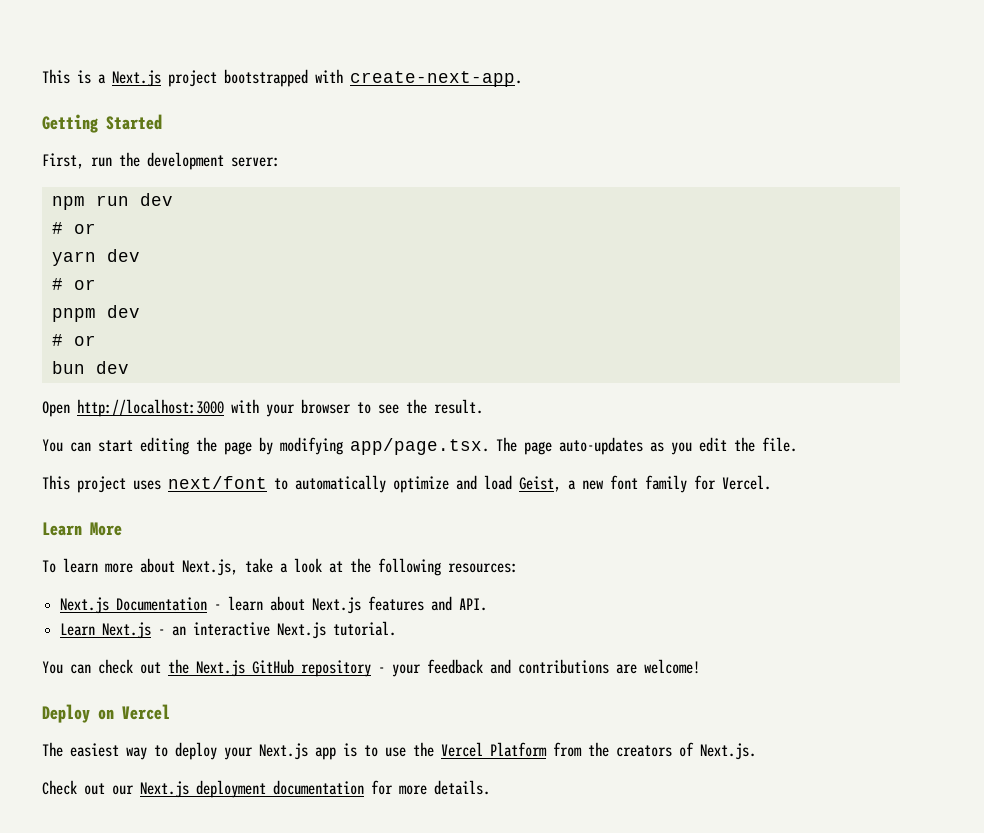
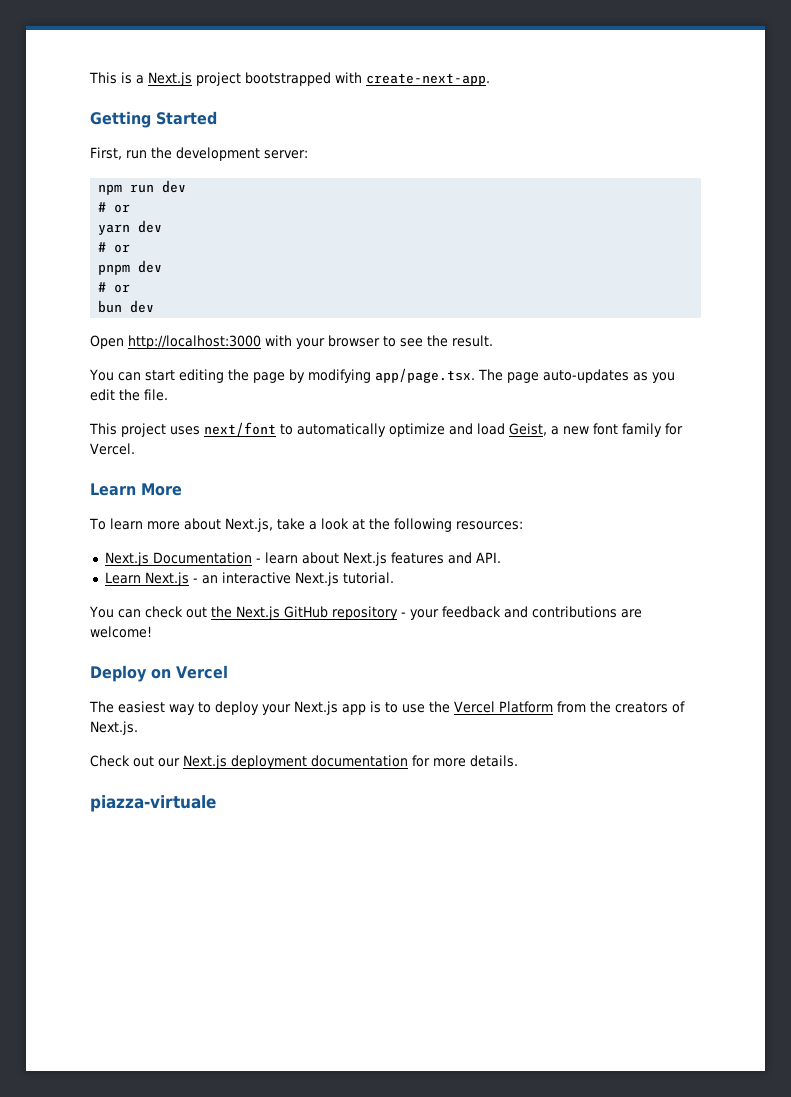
(490, 787) none -> [90,795,216,812] // piazza-virtuale

